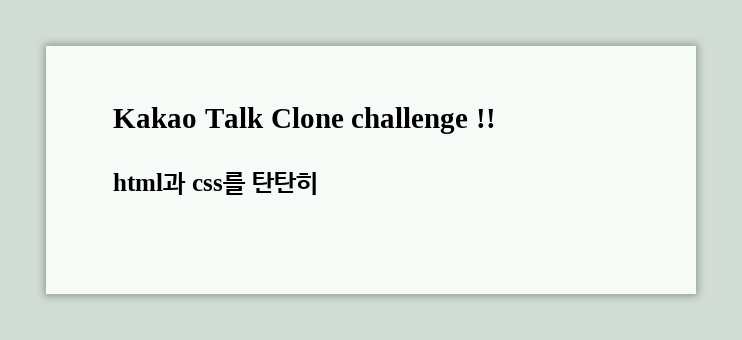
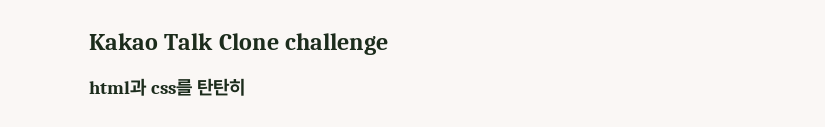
[476,109,497,128] !! -> (389, 44) none

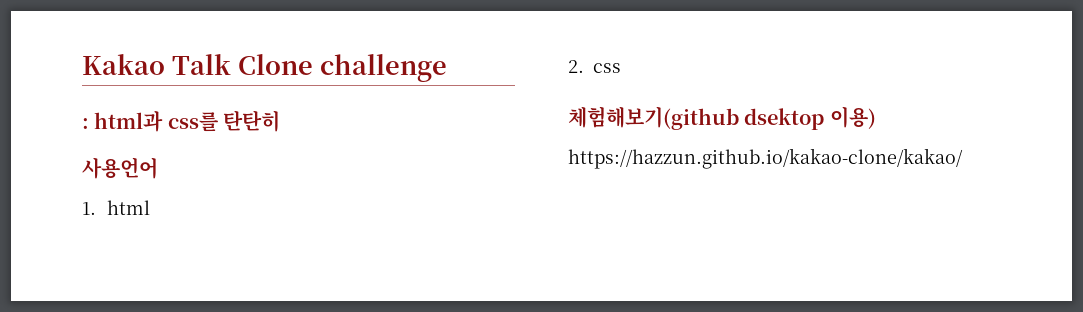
(389, 44) none -> [82,118,89,129] :
(246, 87) none -> [82,157,158,179] [82,200,150,215] [568,60,621,73] [568,106,876,130] [568,148,963,169] // 사용언어 // 1. html // 2. css // 체험해보기(github dsektop 이용) // https://hazzun.github.io/kakao-clone/kakao/

